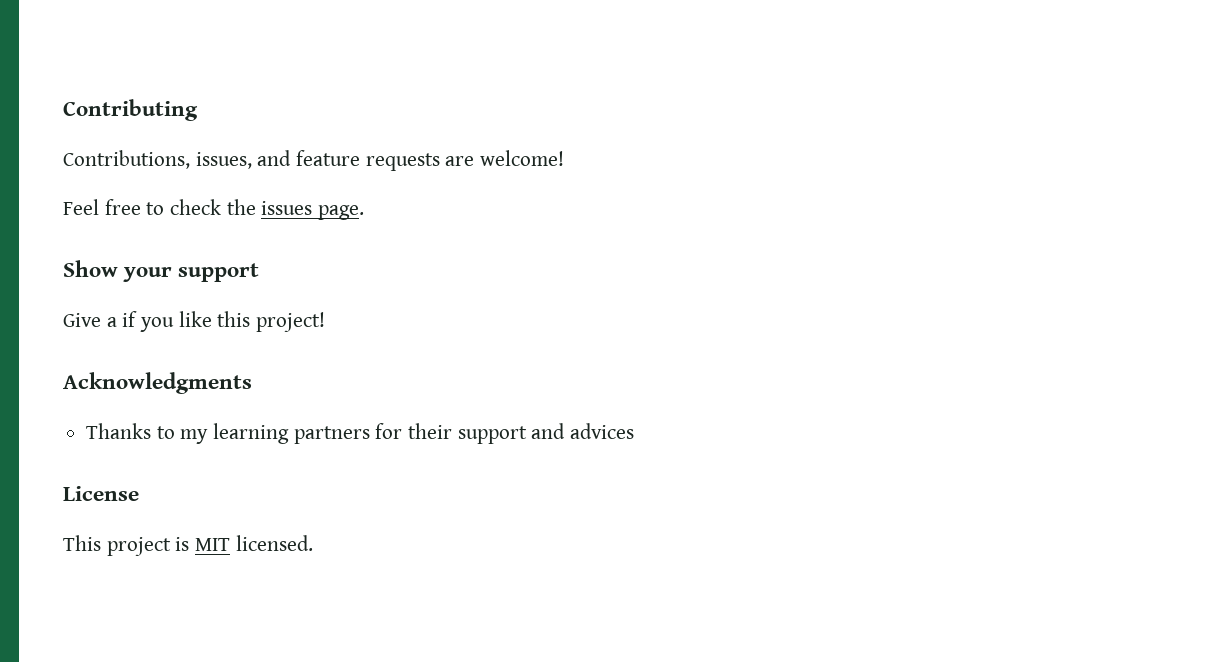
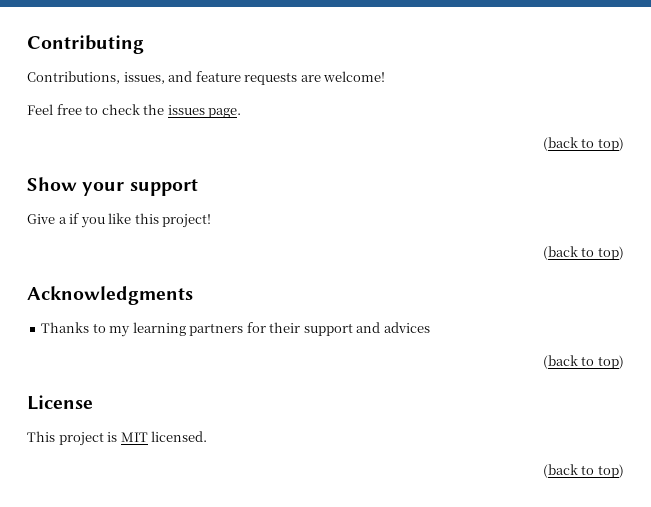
(365, 212) none -> [542,137,624,151] // (back to top)
(326, 322) none -> [542,246,624,260] // (back to top)
(635, 431) none -> [542,355,624,369] // (back to top)
(313, 543) none -> [542,464,624,478] // (back to top)

